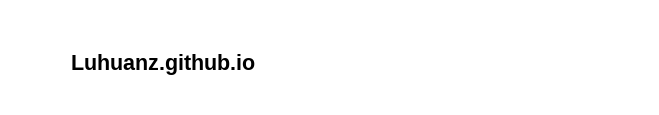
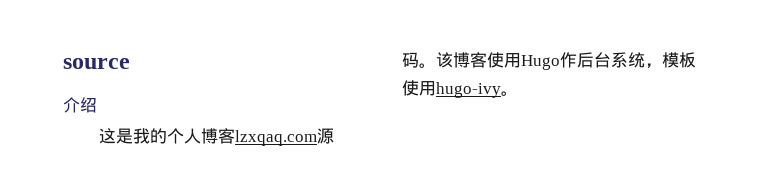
[71,54,255,75] Luhuanz.github.io -> [63,58,130,69] [63,97,97,113] [98,128,334,146] [402,52,696,70] [402,80,518,98] source // 介绍 // 这是我的个人博客lzxqaq.com源码。该博客使用Hugo作后台系统，模板使用hugo-ivy。

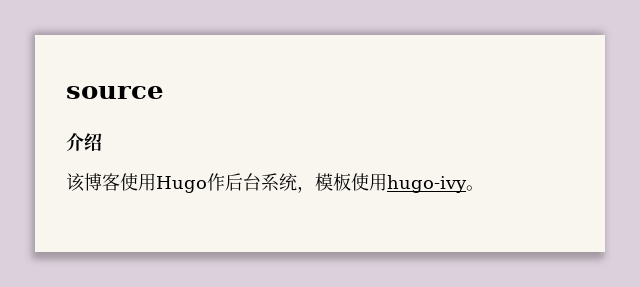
[98,128,334,146] [402,52,436,68] 这是我的个人博客lzxqaq.com源码。 -> (102, 142) none

